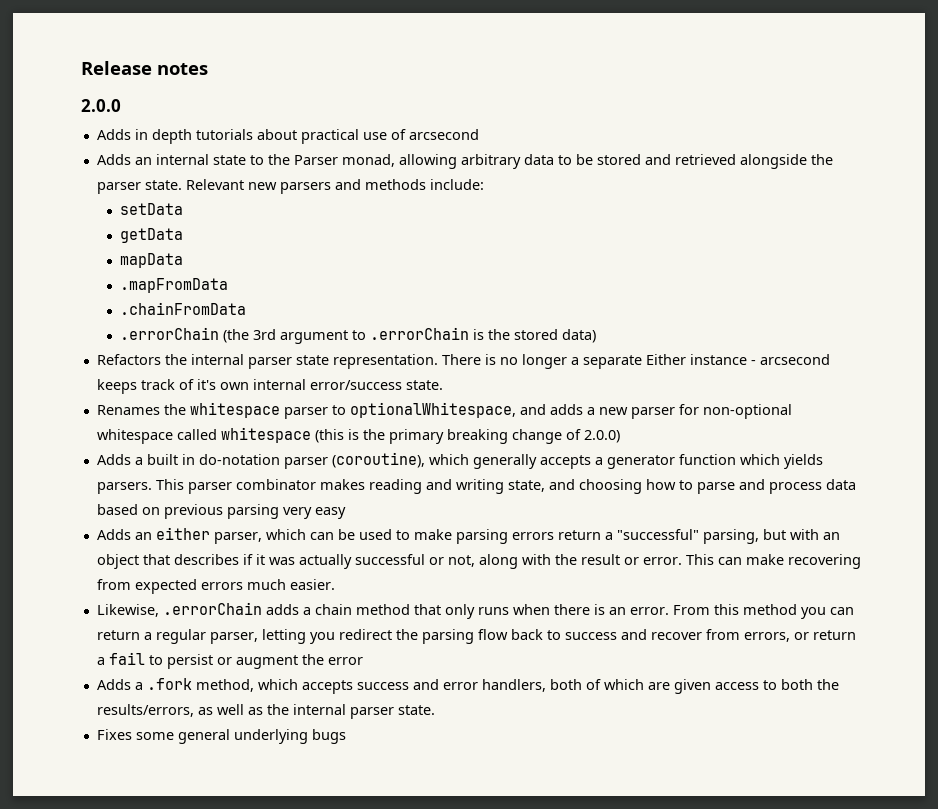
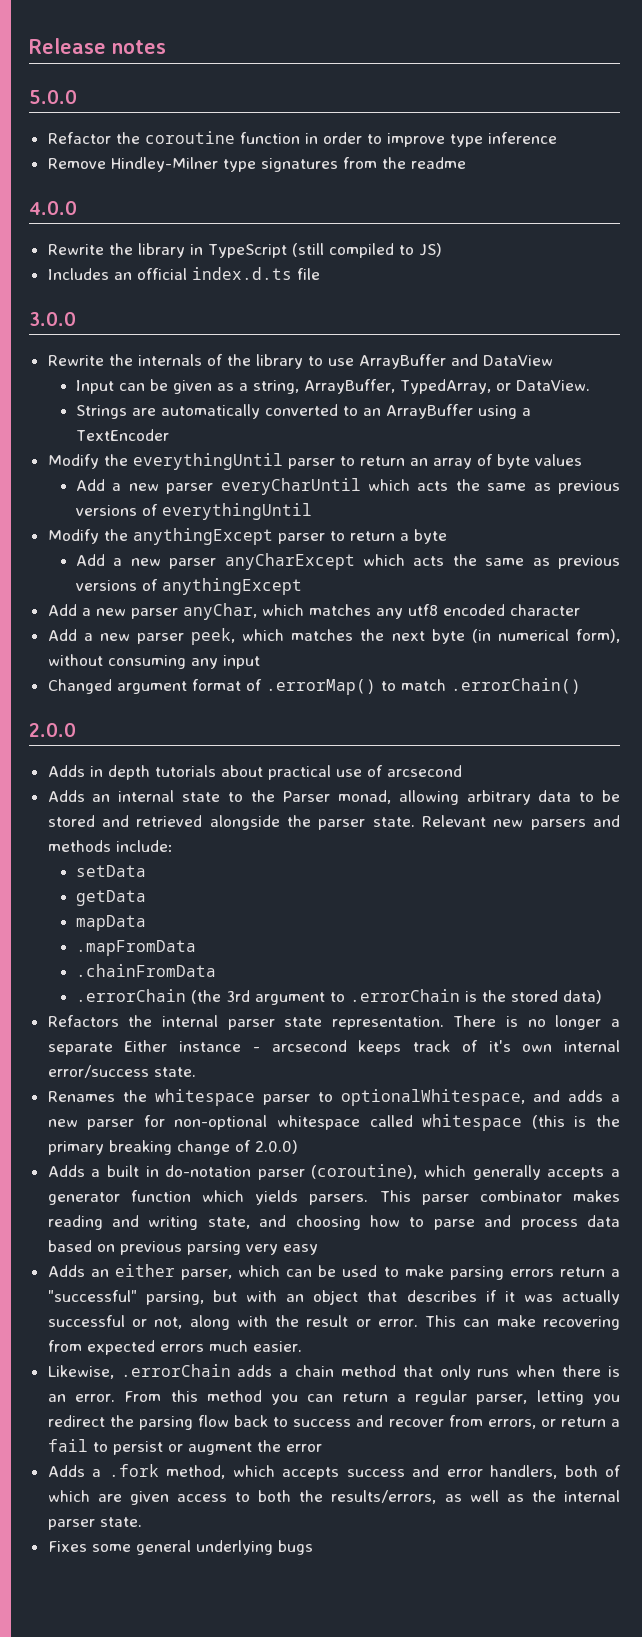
(208, 69) none -> [29,90,77,104] [47,131,557,147] [47,157,466,172] [29,201,77,215] [47,243,442,258] [47,267,320,280] [29,312,76,326] [47,354,553,369] [75,379,590,394] [75,404,531,419] [75,429,169,441] [47,453,582,470] [75,478,620,495] [75,503,312,520] [47,528,447,545] [75,553,620,570] [75,578,302,595] [47,603,580,620] [47,628,620,645] [47,654,260,669] [47,678,581,695] // 5.0.0 // Refactor the coroutine function in order to improve type inference // Remove Hindley-Milner type signatures from the readme // 4.0.0 // Rewrite the library in TypeScript (still compiled to JS) // Includes an official index.d.ts file // 3.0.0 // Rewrite the internals of the library to use ArrayBuffer and DataView // Input can be given as a string, ArrayBuffer, TypedArray, or DataView. // Strings are automatically converted to an ArrayBuffer using a TextEncoder // Modify the everythingUntil parser to return an array of byte values // Add a new parser everyCharUntil which acts the same as previous versions of everythingUntil // Modify the anythingExcept parser to return a byte // Add a new parser anyCharExcept which acts the same as previous versions of anythingExcept // Add a new parser anyChar, which matches any utf8 encoded character // Add a new parser peek, which matches the next byte (in numerical form), without consuming any input // Changed argument format of .errorMap() to match .errorChain()

